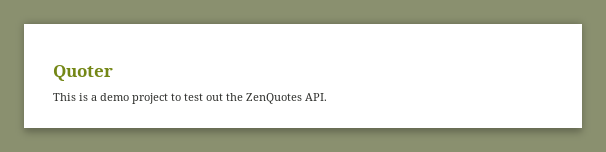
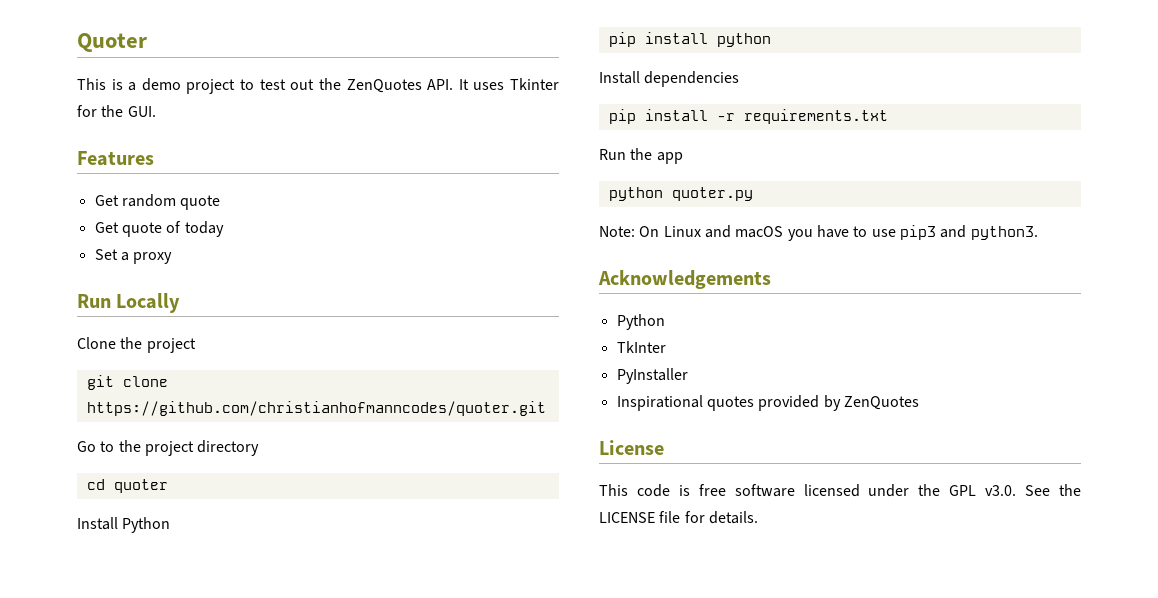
(327, 97) none -> [458,78,560,90] [77,105,156,117] [77,151,154,166] [94,194,221,210] [94,221,224,237] [94,249,173,264] [77,293,181,313] [77,337,196,353] [86,375,168,390] [86,401,546,416] [77,440,260,456] [86,479,168,493] [77,517,171,533] [608,32,771,47] [599,71,740,87] [608,109,888,124] [599,148,683,164] [608,187,753,201] [599,225,1038,241] [598,270,771,289] [616,314,665,330] [616,341,666,353] [616,368,688,384] [616,395,919,411] [599,440,664,455] [599,484,1081,497] [599,511,758,524] It uses Tkinter for the GUI. // Features // Get random quote // Get quote of today // Set a proxy // Run Locally // Clone the project // git clone https://github.com/christianhofmanncodes/quoter.git // Go to the project directory // cd quoter // Install Python // pip install python // Install dependencies // pip install -r requirements.txt // Run the app // python quoter.py // Note: On Linux and macOS you have to use pip3 and python3. // Acknowledgements // Python // TkInter // PyInstaller // Inspirational quotes provided by ZenQuotes // License // This code is free software licensed under the GPL v3.0. See the LICENSE file for details.

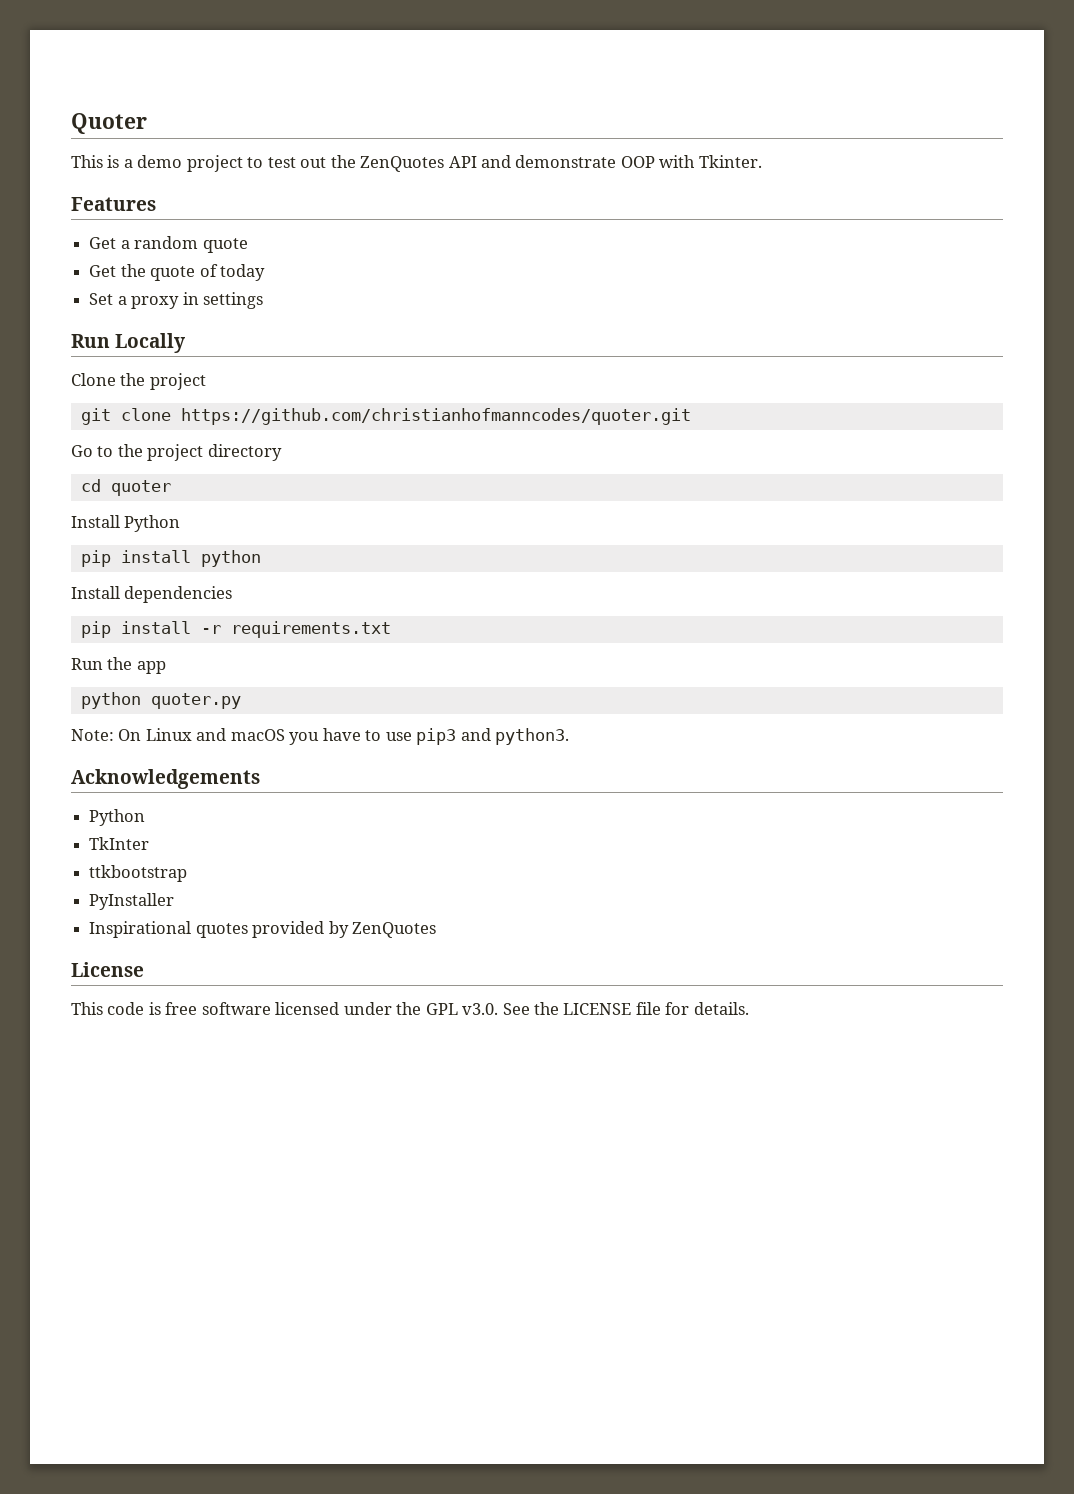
[427,78,560,90] [77,105,156,117] API. It uses Tkinter for the GUI. -> [448,155,762,168] API and demonstrate OOP with Tkinter.
(119, 200) none -> [120,240,130,249] a
(119, 227) none -> [120,264,146,277] the
(173, 258) none -> [182,292,263,309] in settings
(666, 347) none -> [89,865,188,882] // ttkbootstrap

